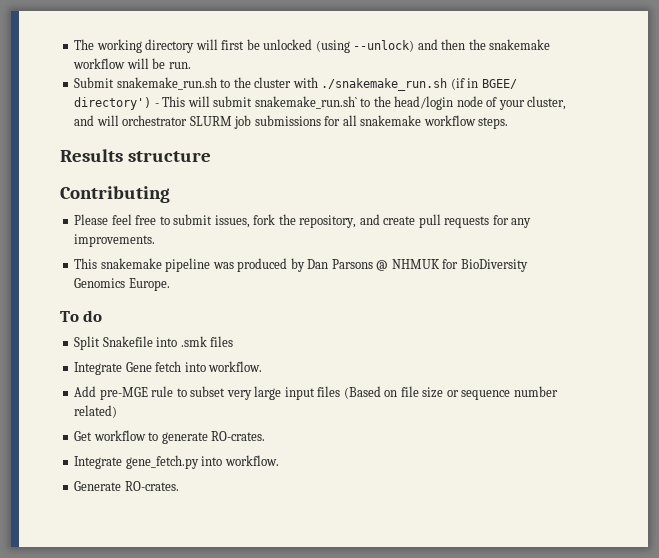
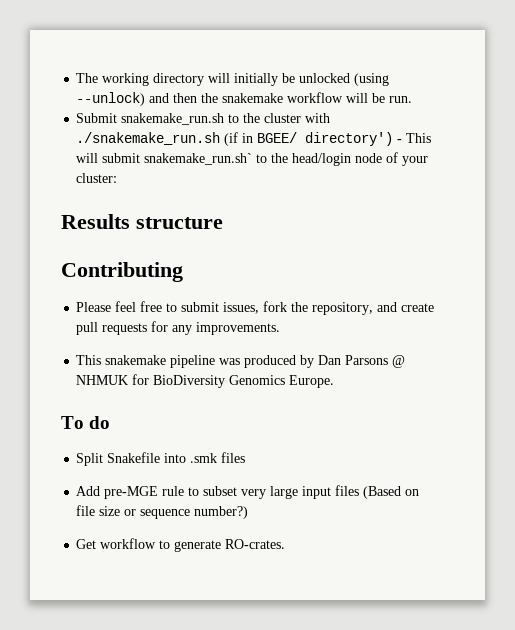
[221,40,245,50] first -> [234,73,279,86] initially
[527,96,567,110] [74,115,509,129] cluster, and will orchestrator SLURM job submissions for all snakemake workflow steps. -> [76,173,118,183] cluster:
[74,361,263,375] // Integrate Gene fetch into workflow. -> (246, 457) none
[513,386,558,397] [74,405,118,418] number related) -> [194,506,249,519] number?)
[74,455,279,469] [74,481,179,491] // Integrate gene_fetch.py into workflow. // Generate RO-crates. -> (286, 544) none

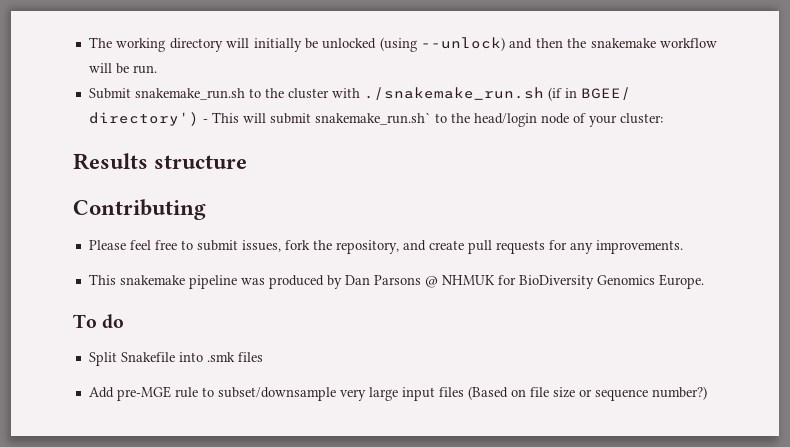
[203,486,238,496] subset -> [217,387,336,401] subset/downsample
[76,538,286,552] // Get workflow to generate RO-crates. -> (707, 393) none

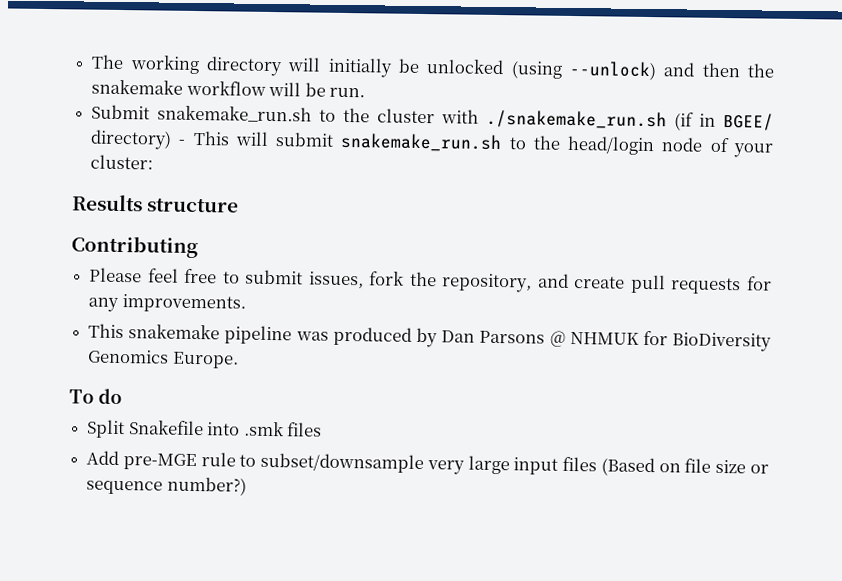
[88,112,199,126] directory') -> [90,129,173,150] directory)
[314,112,431,125] snakemake_run.sh` -> [340,132,503,153] snakemake_run.sh

